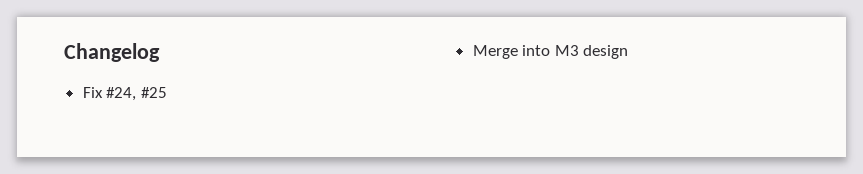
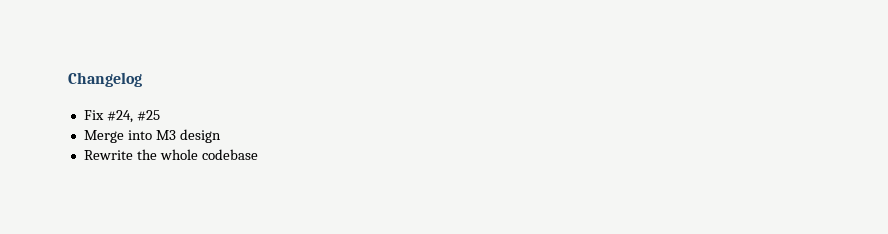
(629, 52) none -> [83,149,258,160] // Rewrite the whole codebase

